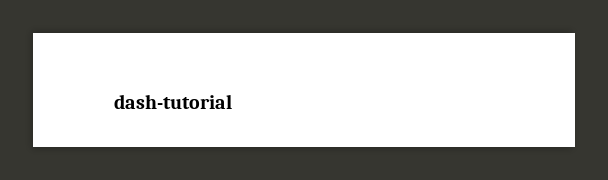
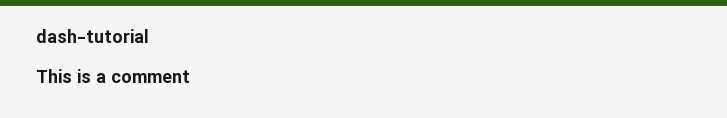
(232, 101) none -> [36,69,190,83] // This is a comment

